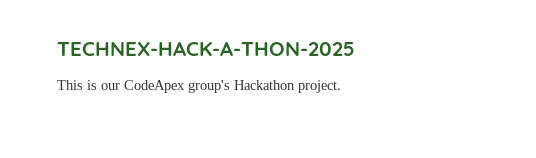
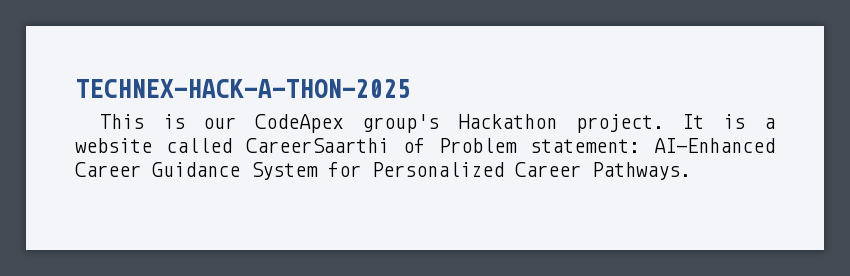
(341, 86) none -> [682,114,776,129] [75,138,775,153] [75,162,691,180] It is a website called CareerSaarthi of Problem statement: AI-Enhanced Career Guidance System for Personalized Career Pathways.

